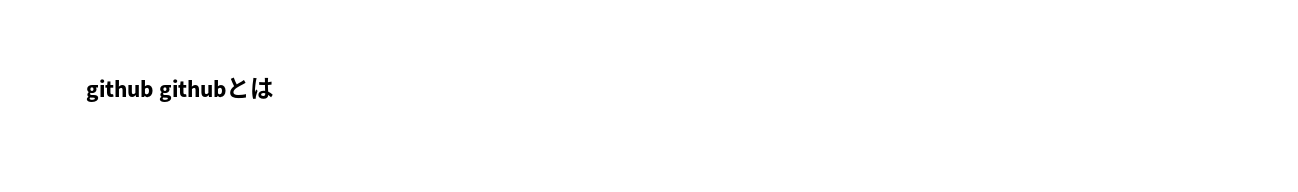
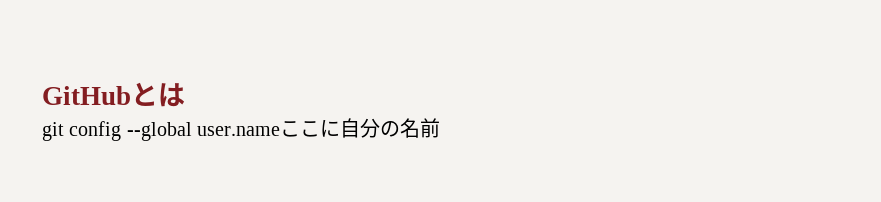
[86,79,227,102] github github -> [42,86,131,105] GitHub
(275, 88) none -> [42,118,441,141] // git config --global user.nameここに自分の名前

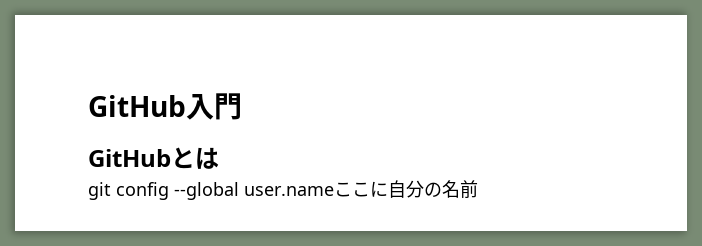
[42,86,131,105] GitHub -> [88,93,242,120] [88,149,171,167] GitHub入門 // GitHub

